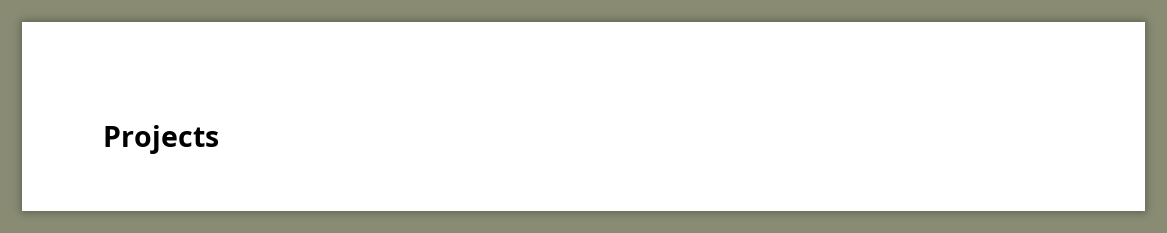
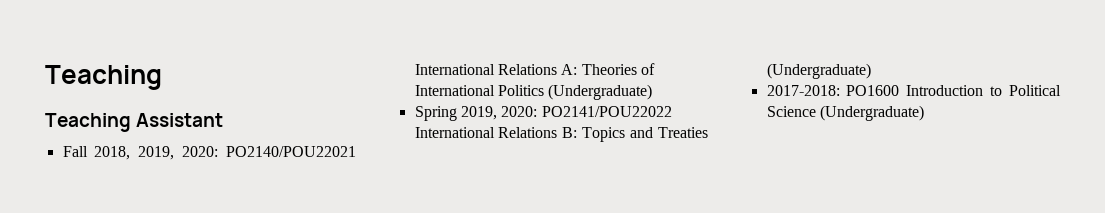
[103,125,219,154] Projects -> [45,65,162,90] [45,113,224,132] [62,146,356,160] [414,63,655,75] [414,84,653,100] [414,106,672,121] [414,127,708,142] [766,63,871,79] [766,85,1061,96] [766,105,924,121] Teaching // Teaching Assistant // Fall 2018, 2019, 2020: PO2140/POU22021 International Relations A: Theories of International Politics (Undergraduate) // Spring 2019, 2020: PO2141/POU22022 International Relations B: Topics and Treaties (Undergraduate) // 2017-2018: PO1600 Introduction to Political Science (Undergraduate)

